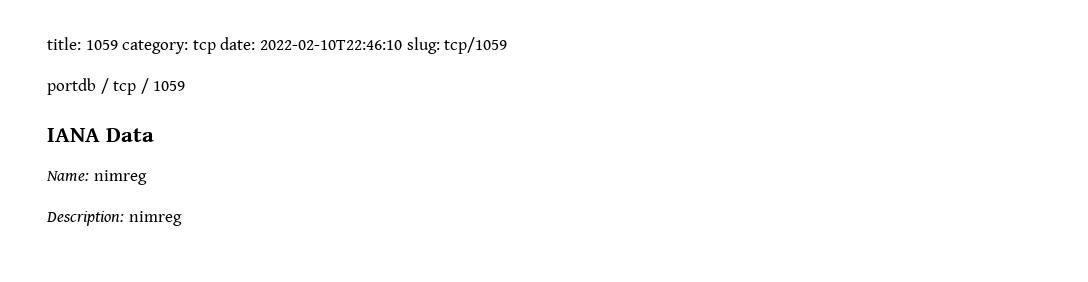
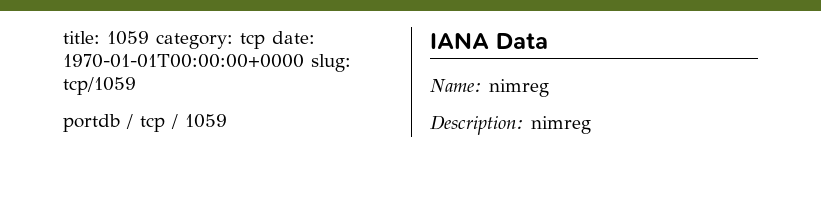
[259,40,402,50] 2022-02-10T22:46:10 -> [63,54,304,68] 1970-01-01T00:00:00+0000

